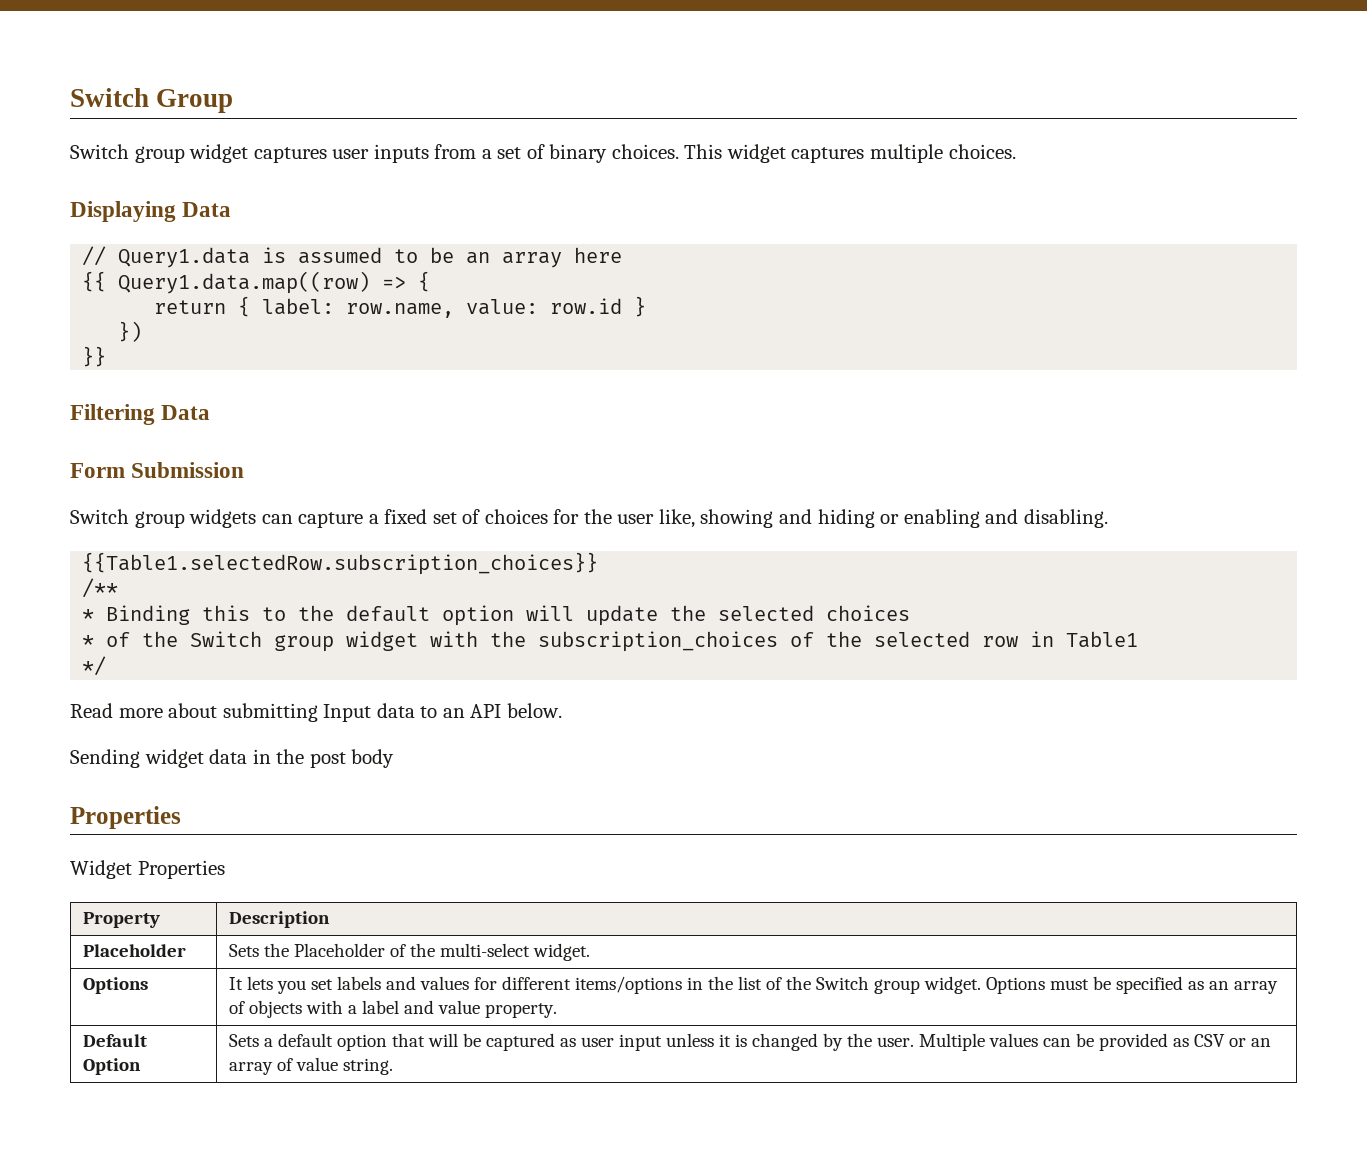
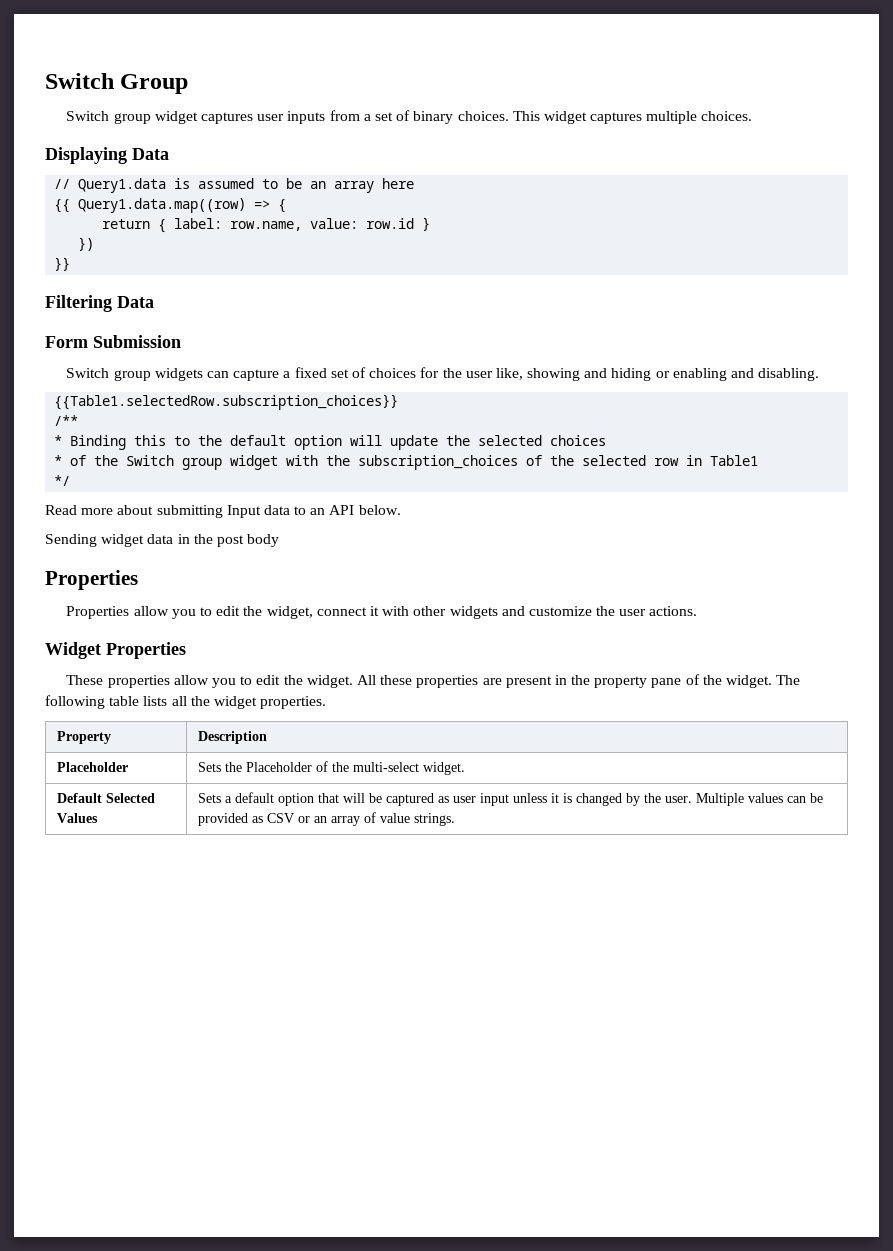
[70,860,225,879] Widget Properties -> [66,606,698,619] [45,642,186,659] [66,674,801,688] [45,695,327,709] Properties allow you to edit the widget, connect it with other widgets and customize the user actions. // Widget Properties // These properties allow you to edit the widget. All these properties are present in the property pane of the widget. The following table lists all the widget properties.
[82,977,148,994] [228,976,1278,994] [228,1000,557,1018] // Options | It lets you set labels and values for different items/options in the list of the Switch group widget. Options must be specified as an array of objects with a label and value property. -> (465, 768) none
[82,1058,141,1075] Option -> [105,793,155,803] [56,813,98,823] Selected Values
[342,1058,393,1075] string. -> [413,813,455,826] strings.

